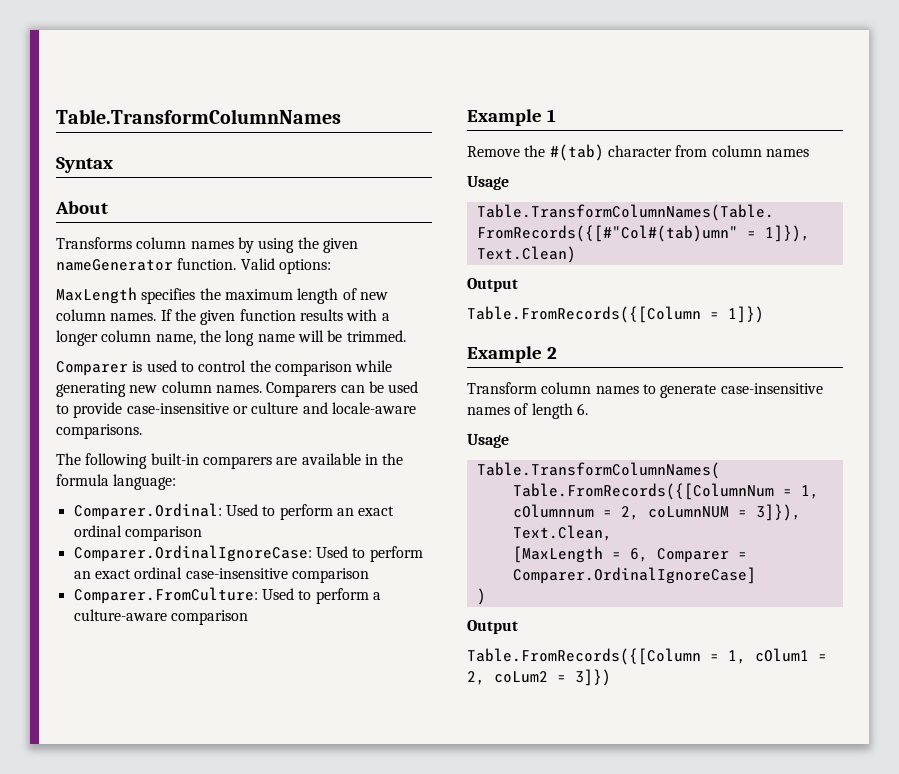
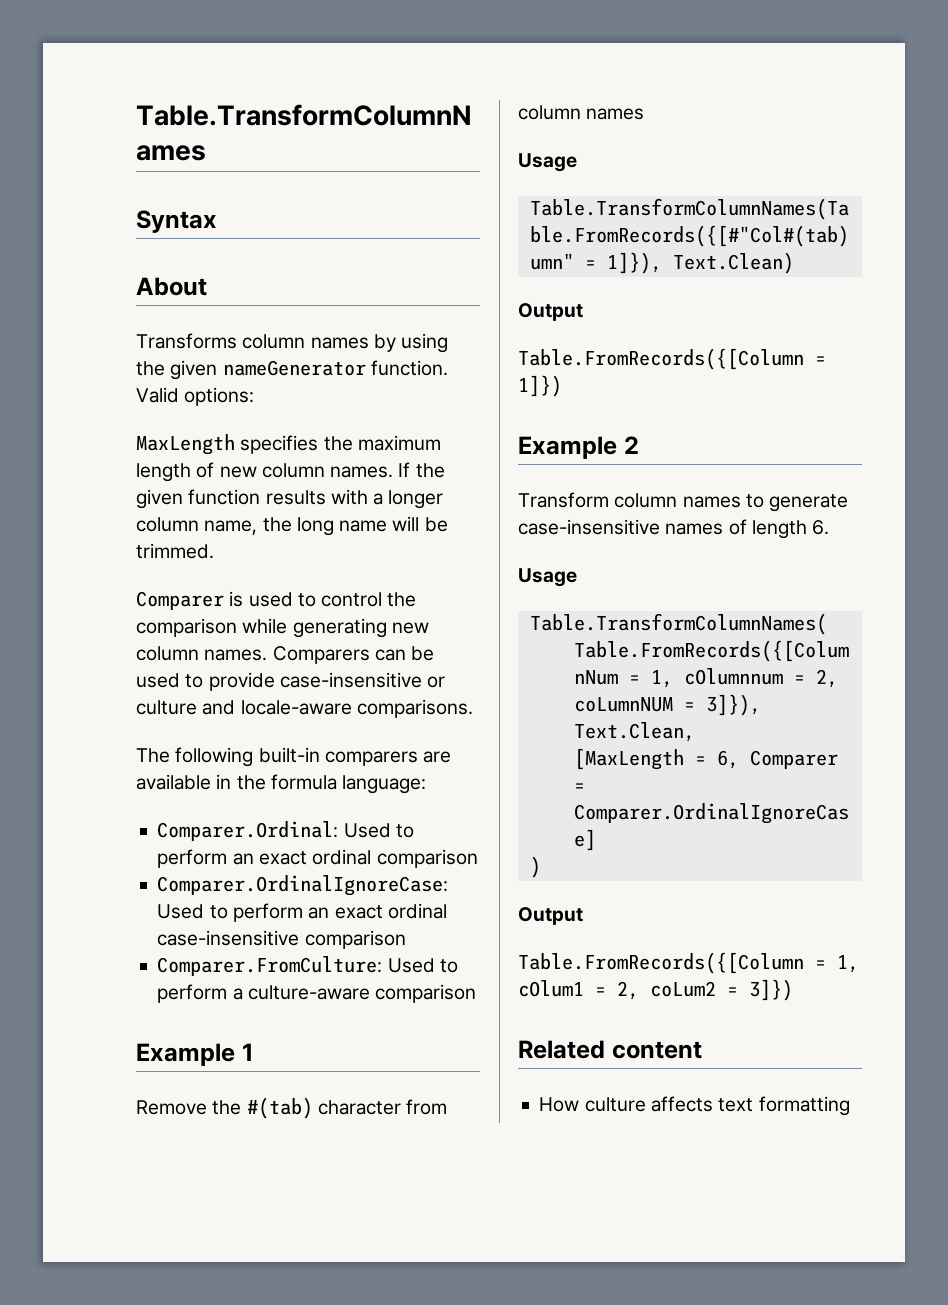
(611, 677) none -> [518,1040,702,1059] [539,1096,850,1116] // Related content // How culture affects text formatting

